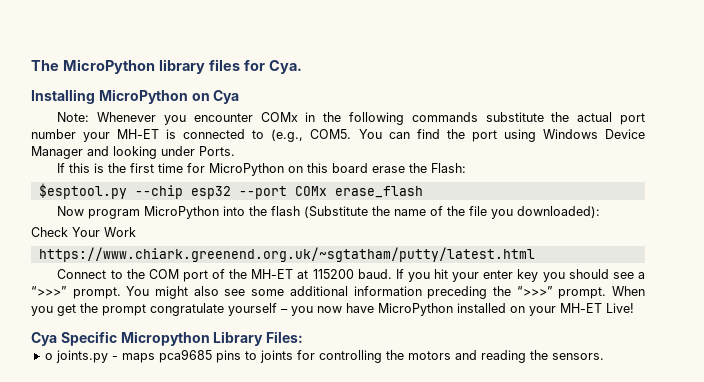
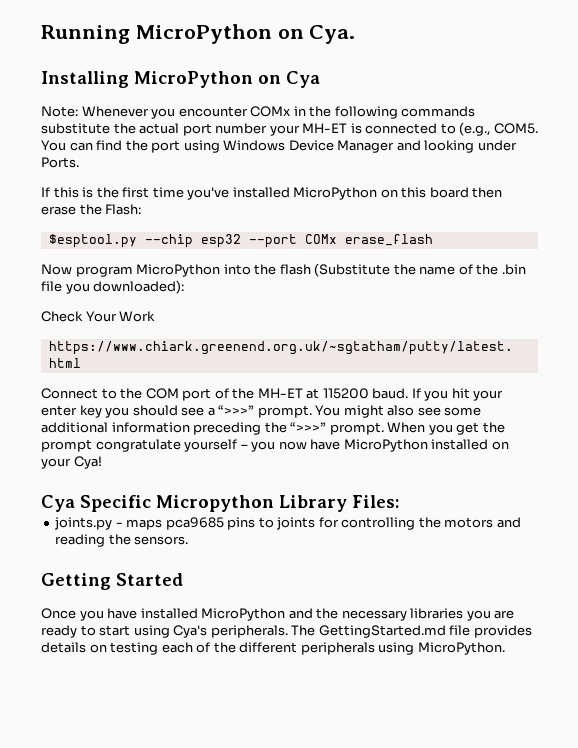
[31,59,265,74] The MicroPython library files for -> [41,24,304,44] Running MicroPython on
[187,163,206,173] for -> [187,187,290,200] you've installed
(369, 168) none -> [472,187,503,198] then
(466, 211) none -> [501,264,526,275] .bin
[560,303,634,313] MH-ET Live! -> [73,456,102,469] Cya!
[44,353,53,360] o -> (400, 501) none
(604, 356) none -> [41,573,183,590] [41,608,515,621] [41,625,532,638] [41,642,505,655] // Getting Started // Once you have installed MicroPython and the necessary libraries you are ready to start using Cya's peripherals. The GettingStarted.md file provides details on testing each of the different peripherals using MicroPython.

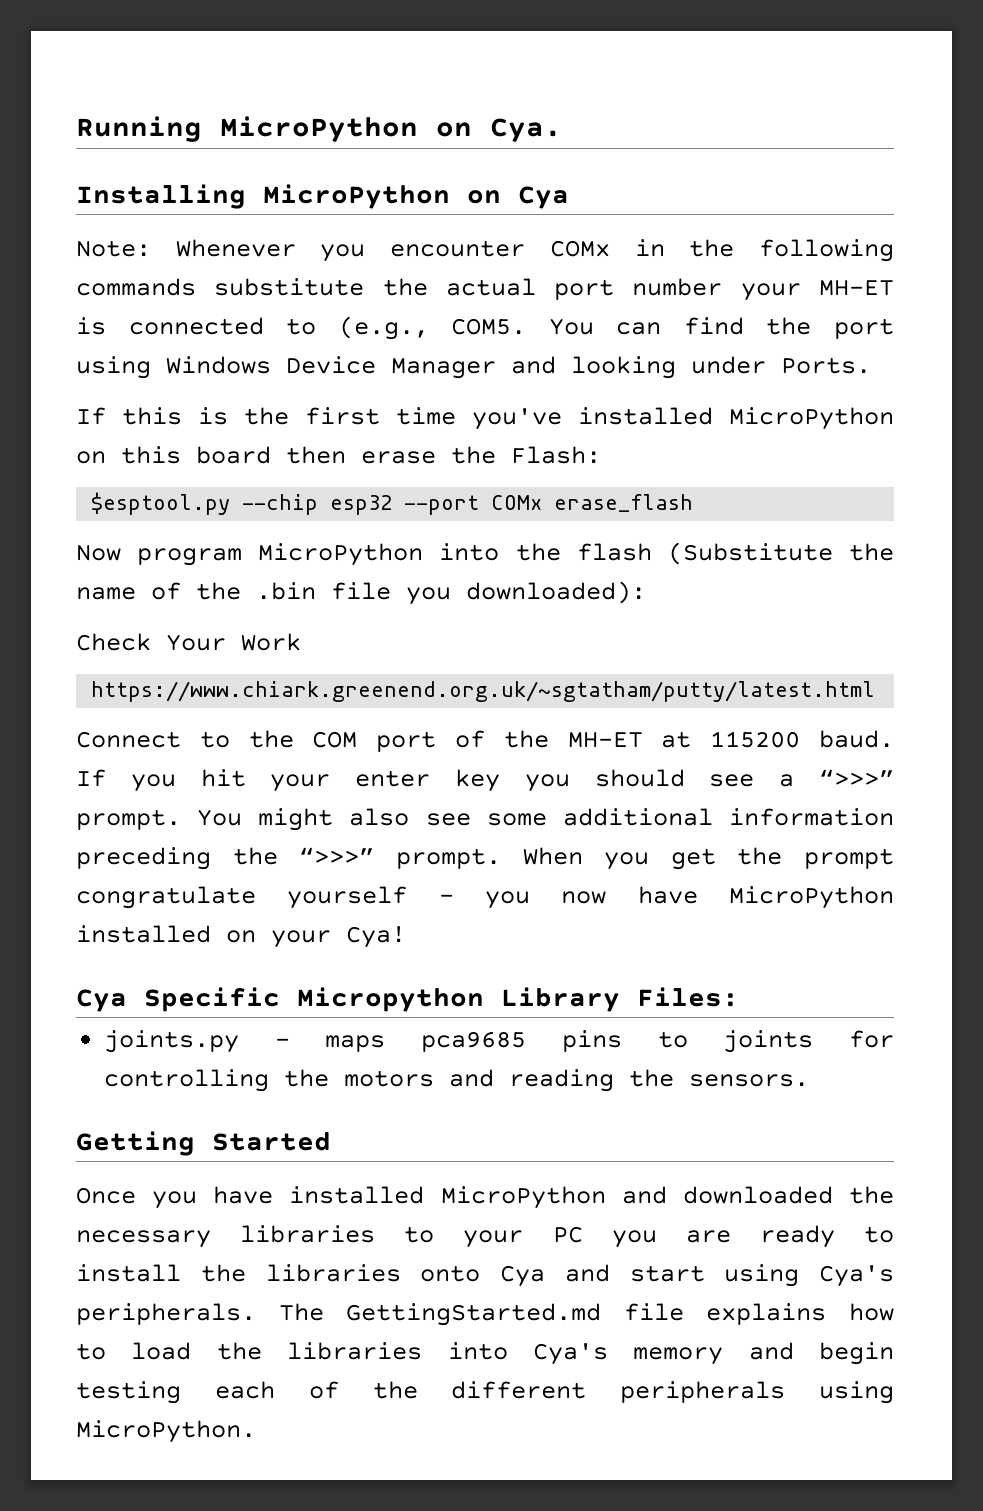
(313, 613) none -> [682,1186,833,1204] downloaded
(464, 613) none -> [404,1226,583,1248] to your PC
(96, 630) none -> [76,1264,610,1287] install the libraries onto Cya and
[473,625,532,638] [41,642,107,653] provides details on -> [706,1303,895,1325] [76,1342,894,1365] explains how to load the libraries into Cya's memory and begin

